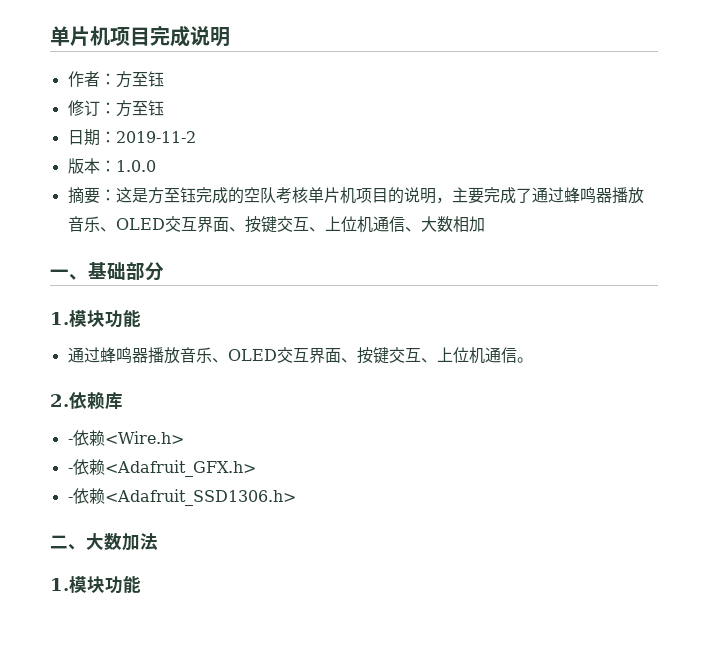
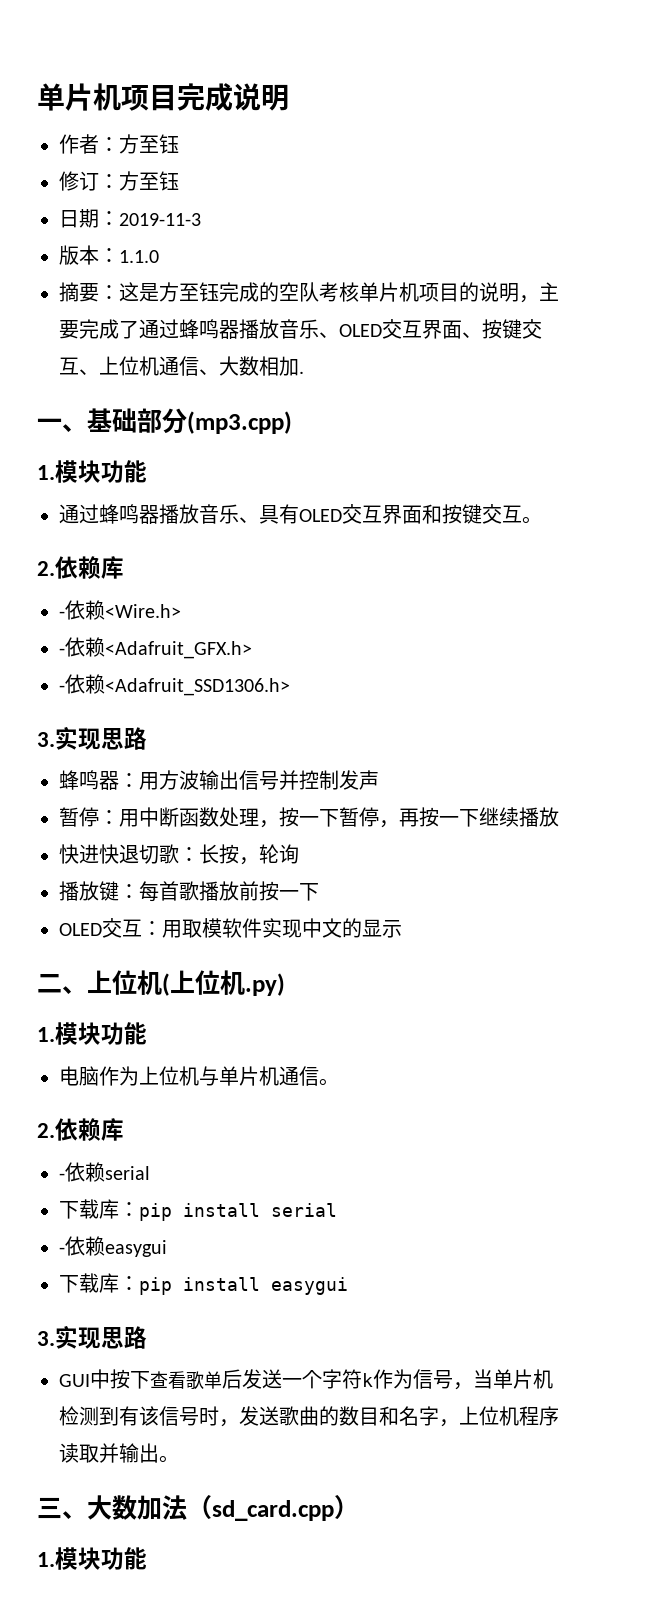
[115,131,196,143] 2019-11-2 -> [119,213,201,226] 2019-11-3
[115,160,156,172] 1.0.0 -> [119,250,159,263] 1.1.0
(485, 224) none -> [299,371,304,374] .
(164, 271) none -> [187,411,292,434] (mp3.cpp)
[227,347,517,364] OLED交互界面、按键交互、上位机通信 -> [259,504,522,524] 具有OLED交互界面和按键交互
[50,533,158,551] 二、大数加法 -> [37,726,147,750] [59,770,379,790] [59,807,559,828] [59,844,299,865] [59,881,319,902] [59,918,402,938] [37,970,285,996] [37,1022,147,1045] [59,1066,339,1086] [37,1118,124,1141] [59,1162,150,1182] [59,1199,337,1221] [59,1236,167,1257] [59,1273,348,1295] [37,1325,147,1349] [59,1369,553,1390] [59,1406,559,1427] [59,1443,179,1463] [37,1495,359,1521] 3.实现思路 // 蜂鸣器：用方波输出信号并控制发声 // 暂停：用中断函数处理，按一下暂停，再按一下继续播放 // 快进快退切歌：长按，轮询 // 播放键：每首歌播放前按一下 // OLED交互：用取模软件实现中文的显示 // 二、上位机(上位机.py) // 1.模块功能 // 电脑作为上位机与单片机通信。 // 2.依赖库 // -依赖serial // 下载库：pip install serial // -依赖easygui // 下载库：pip install easygui // 3.实现思路 // GUI中按下查看歌单后发送一个字符k作为信号，当单片机检测到有该信号时，发送歌曲的数目和名字，上位机程序读取并输出。 // 三、大数加法（sd_card.cpp）

